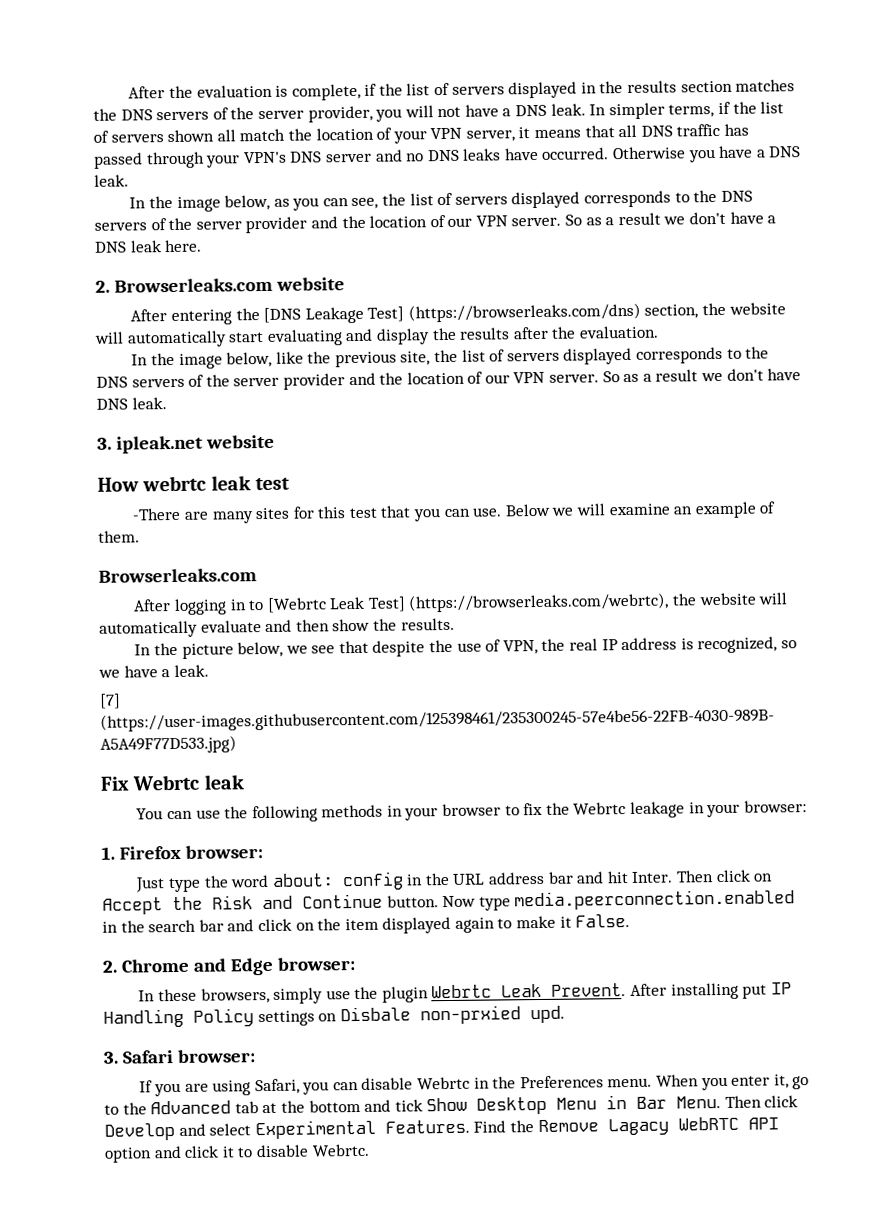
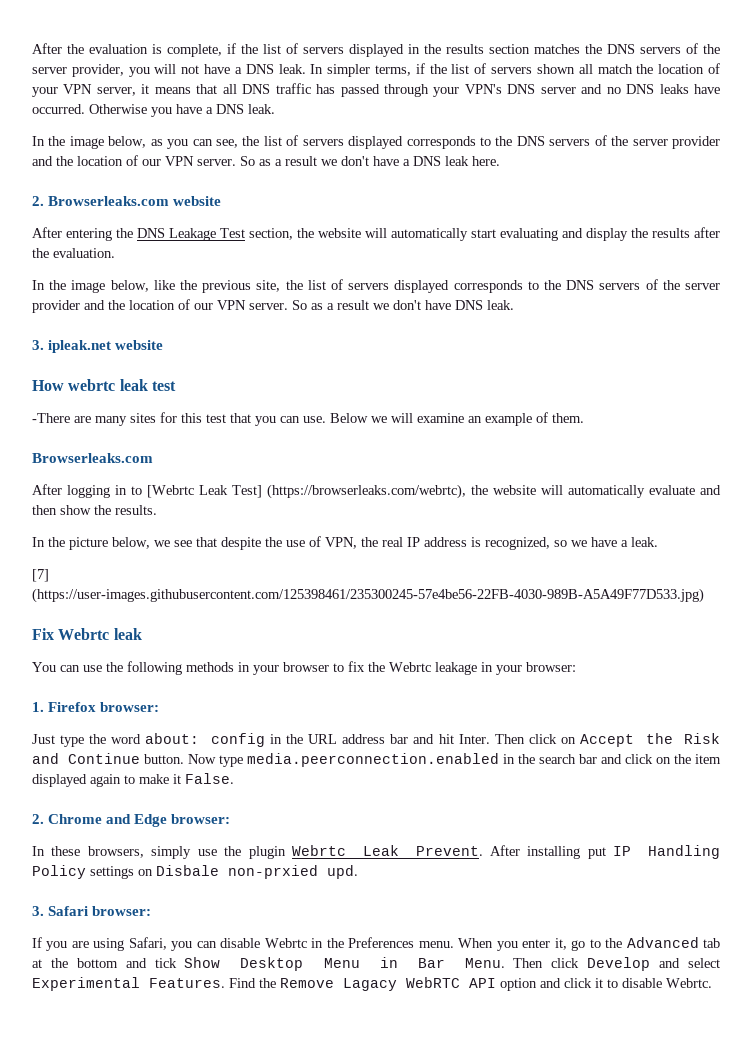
[263,302,641,324] [DNS Leakage Test] (https://browserleaks.com/dns) -> [137,228,245,241] DNS Leakage Test

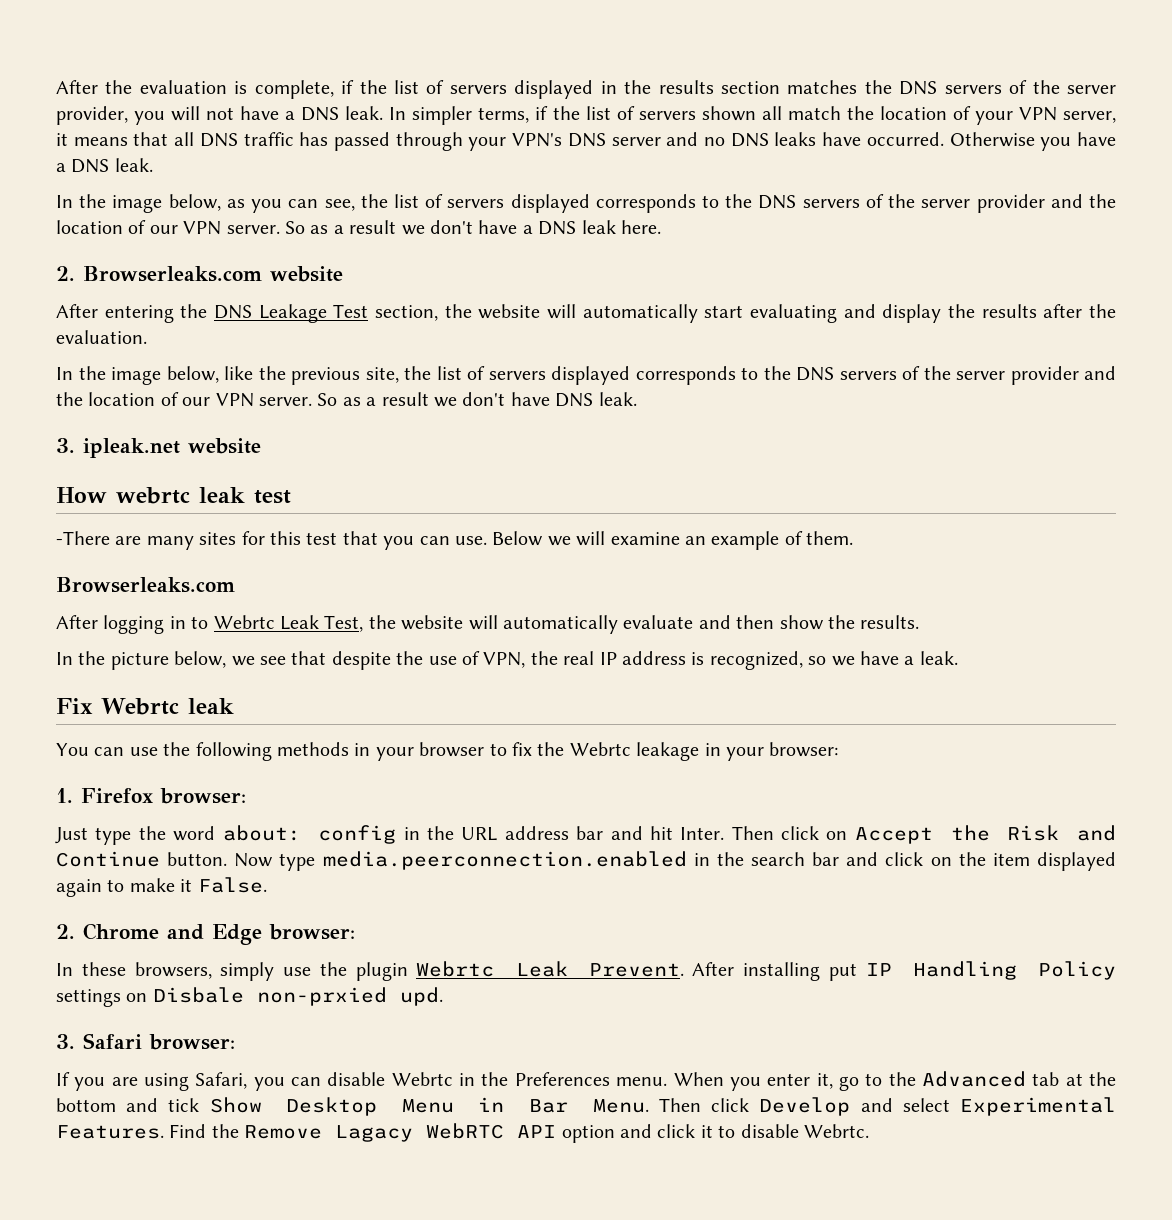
[147,484,466,499] [Webrtc Leak Test] (https://browserleaks.com/webrtc), -> [213,615,364,632] Webrtc Leak Test,
[32,569,49,582] [32,588,704,603] // [7] (https://user-images.githubusercontent.com/125398461/235300245-57e4be56-22FB-4030-989B-A5A49F77D533.jpg) -> (958, 658) none

